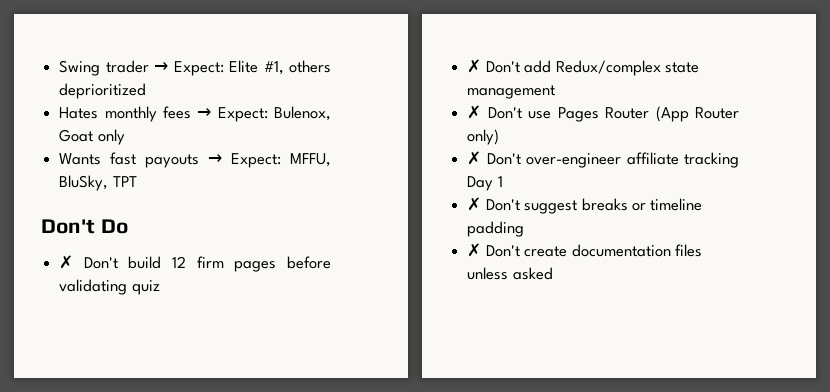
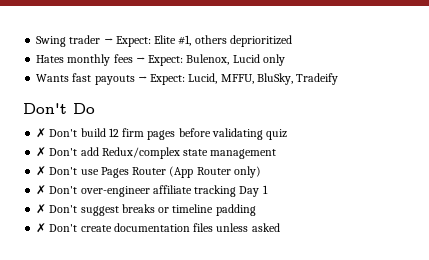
[59,129,94,142] Goat -> [232,54,260,63] Lucid
(282, 160) none -> [188,73,218,84] Lucid,
[112,176,137,187] TPT -> [296,73,339,85] Tradeify

